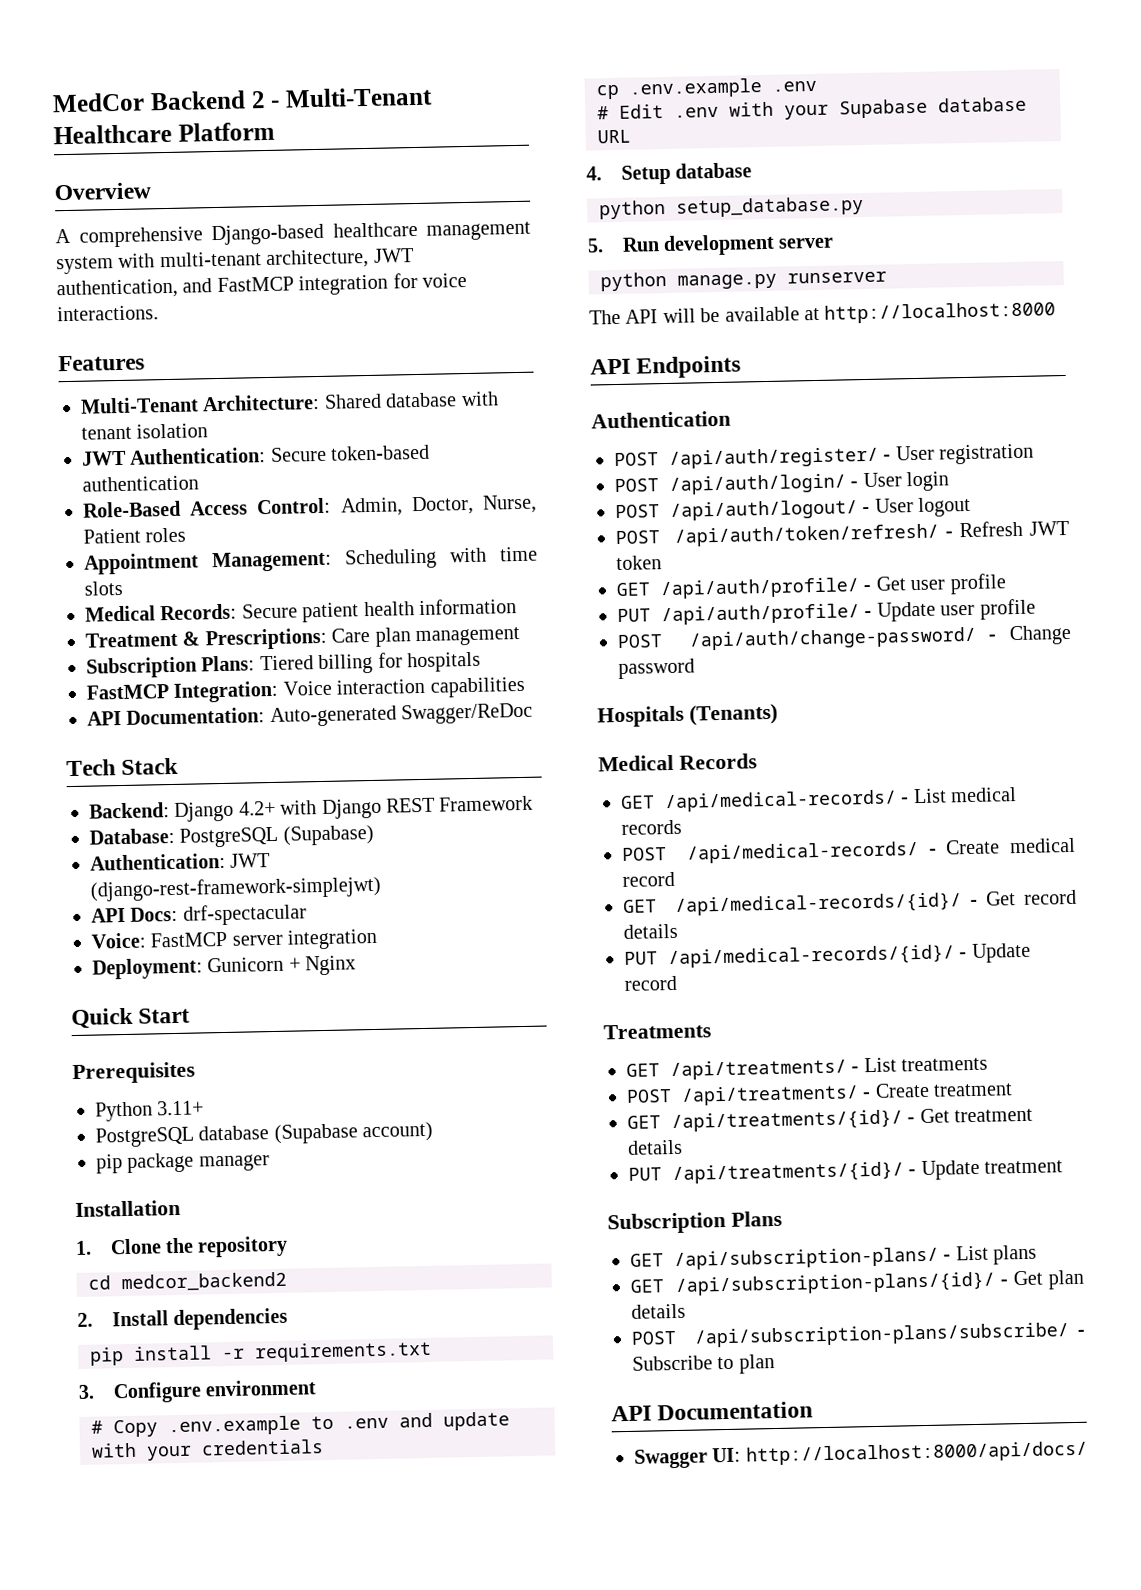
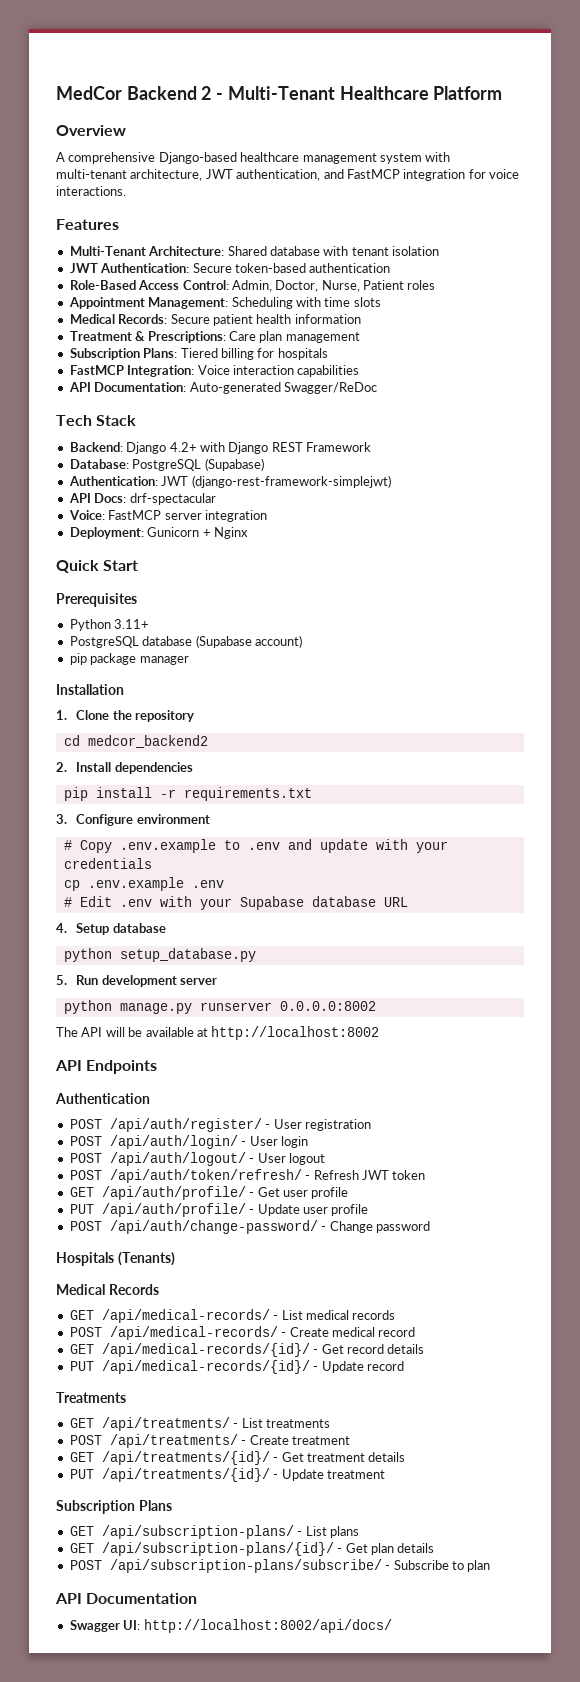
(887, 277) none -> [279,1001,376,1011] 0.0.0.0:8002
[824,301,1057,324] http://localhost:8000 -> [211,1026,380,1040] http://localhost:8002
[745,1440,1088,1466] http://localhost:8000/api/docs/ -> [143,1619,392,1633] http://localhost:8002/api/docs/

